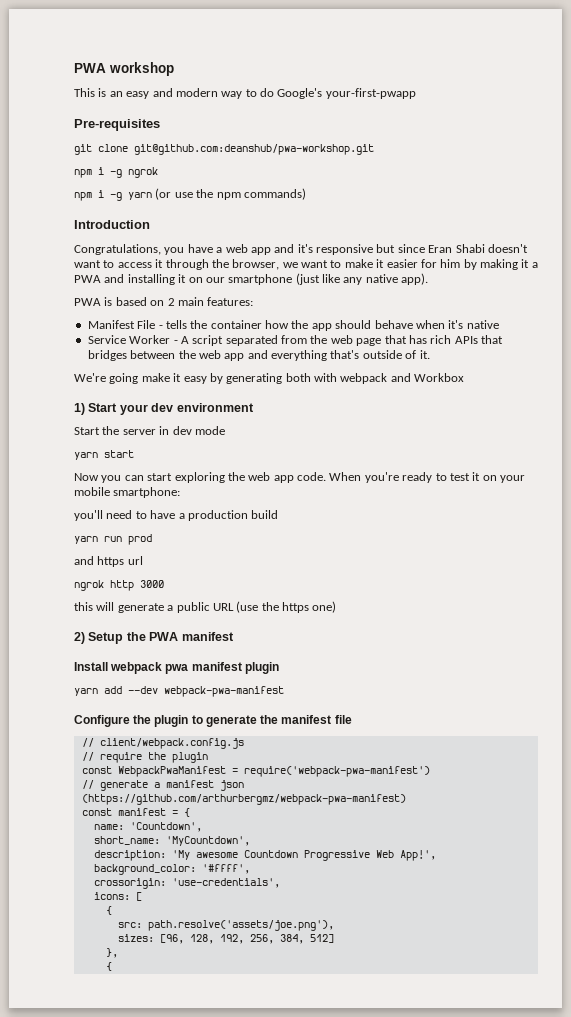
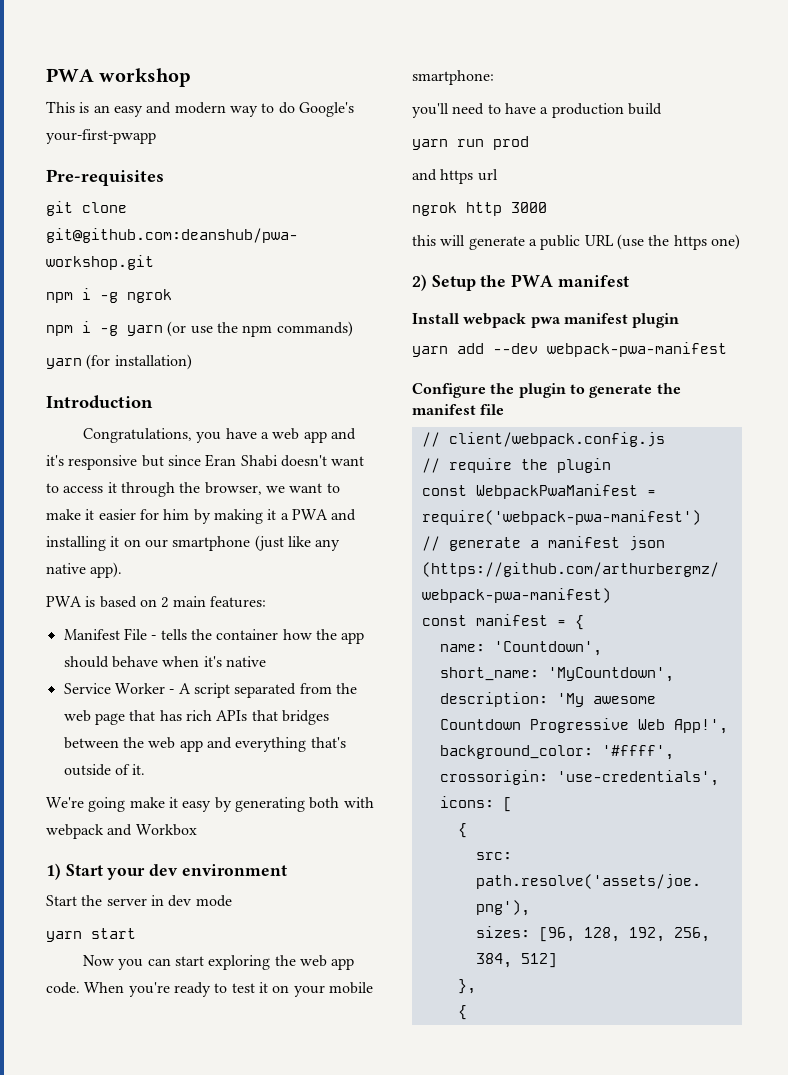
(306, 194) none -> [46,354,192,370] // yarn (for installation)

